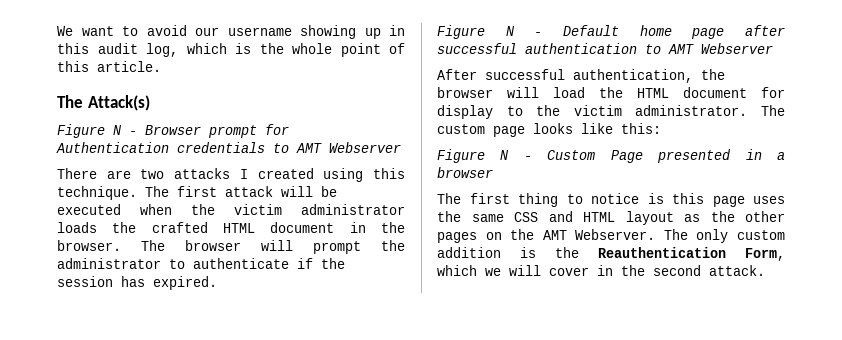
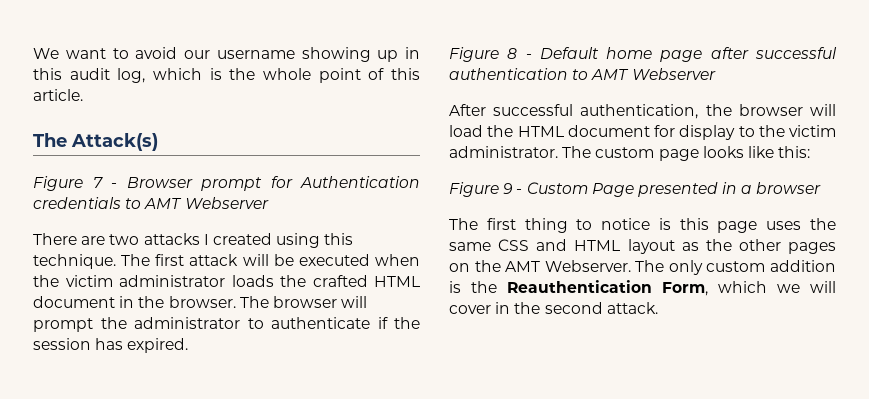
[113,125,122,135] N -> [92,177,103,188] 7
[505,26,515,36] N -> [507,48,518,59] 8
[500,150,510,160] N -> [503,183,514,194] 9

